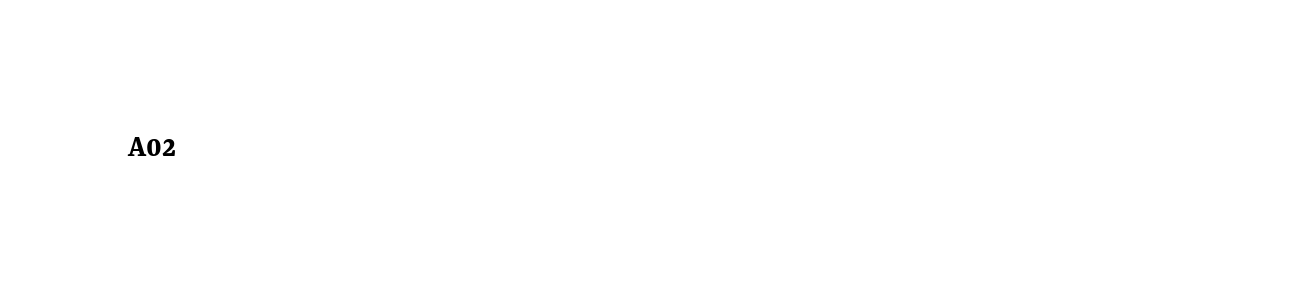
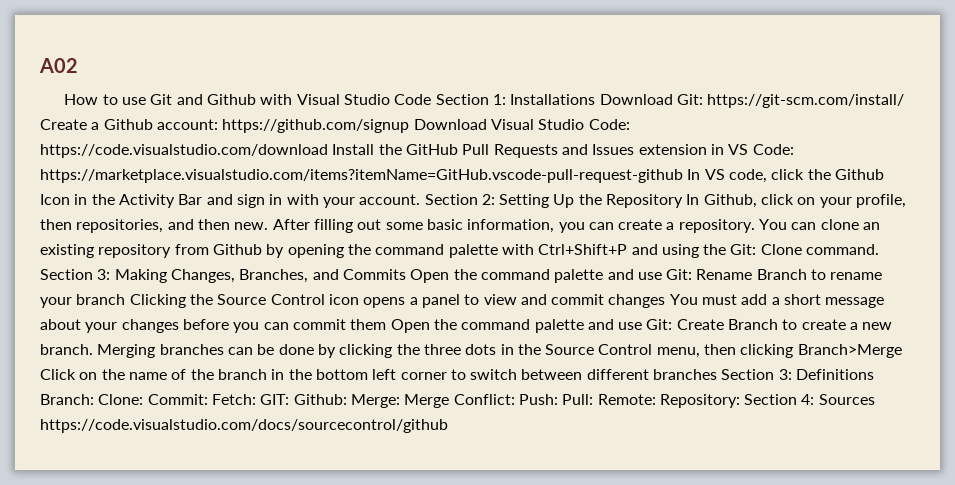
(176, 146) none -> [64,94,905,108] [40,119,630,133] [40,144,794,158] [40,169,884,183] [40,194,907,208] [40,219,881,233] [40,244,880,258] [40,269,883,283] [40,294,885,308] [40,319,893,333] [40,344,902,358] [40,369,875,380] [40,394,875,408] [40,419,448,433] // How to use Git and Github with Visual Studio Code Section 1: Installations Download Git: https://git-scm.com/install/ Create a Github account: https://github.com/signup Download Visual Studio Code: https://code.visualstudio.com/download Install the GitHub Pull Requests and Issues extension in VS Code: https://marketplace.visualstudio.com/items?itemName=GitHub.vscode-pull-request-github In VS code, click the Github Icon in the Activity Bar and sign in with your account. Section 2: Setting Up the Repository In Github, click on your profile, then repositories, and then new. After filling out some basic information, you can create a repository. You can clone an existing repository from Github by opening the command palette with Ctrl+Shift+P and using the Git: Clone command. Section 3: Making Changes, Branches, and Commits Open the command palette and use Git: Rename Branch to rename your branch Clicking the Source Control icon opens a panel to view and commit changes You must add a short message about your changes before you can commit them Open the command palette and use Git: Create Branch to create a new branch. Merging branches can be done by clicking the three dots in the Source Control menu, then clicking Branch>Merge Click on the name of the branch in the bottom left corner to switch between different branches Section 3: Definitions Branch: Clone: Commit: Fetch: GIT: Github: Merge: Merge Conflict: Push: Pull: Remote: Repository: Section 4: Sources https://code.visualstudio.com/docs/sourcecontrol/github

